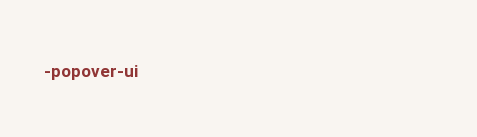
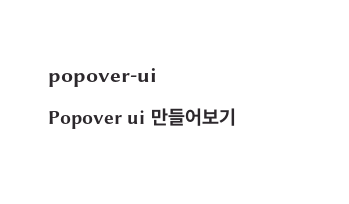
[44,65,138,80] -popover-ui -> [48,68,157,87] [48,108,236,129] popover-ui // Popover ui 만들어보기

